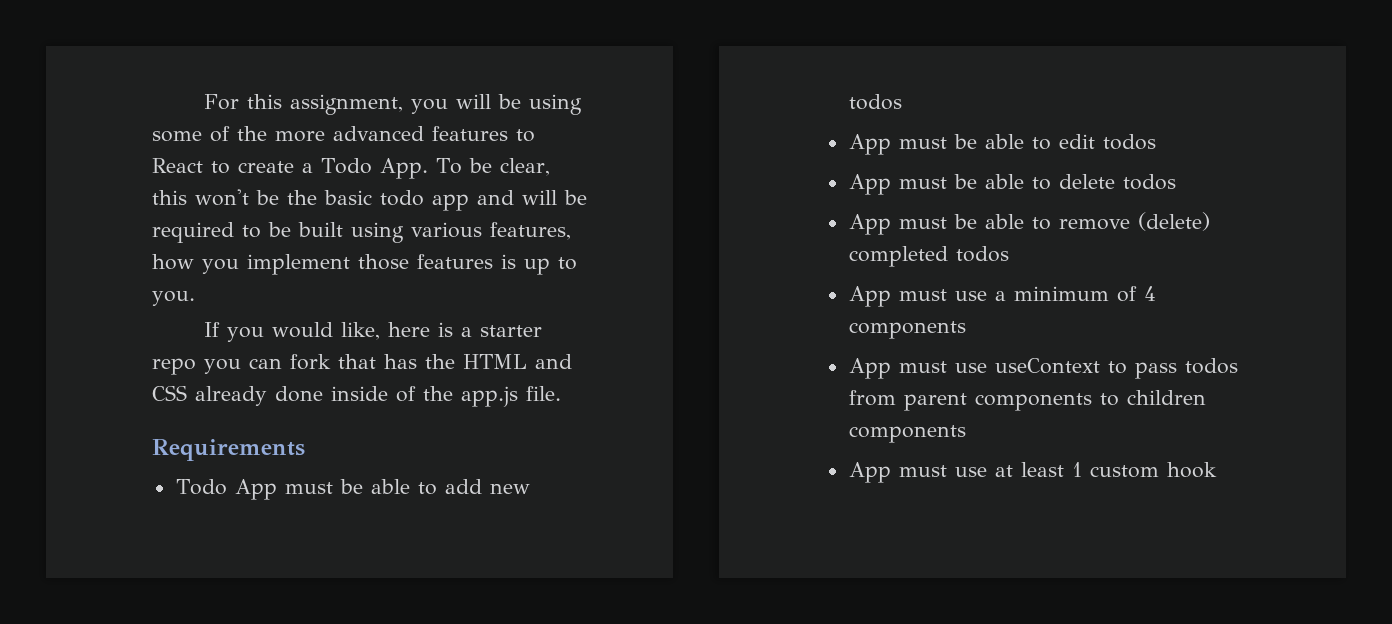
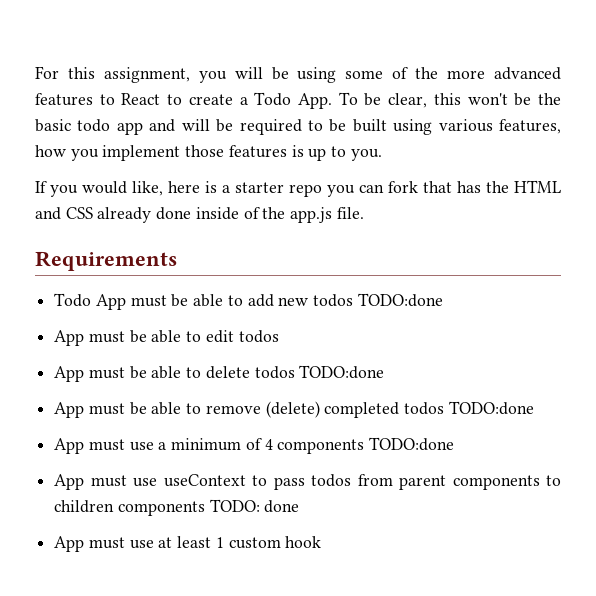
(902, 102) none -> [357,293,443,307] TODO:done
(1176, 182) none -> [299,365,385,379] TODO:done
(1009, 254) none -> [448,401,534,415] TODO:done
(966, 330) none -> [369,437,455,451] TODO:done
(966, 434) none -> [209,499,300,513] TODO: done

